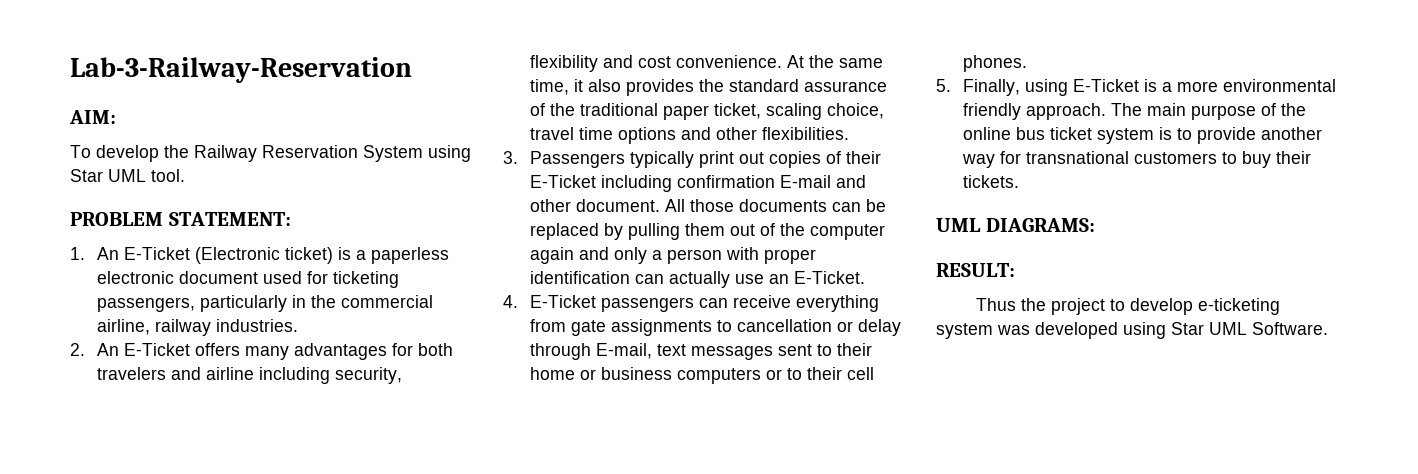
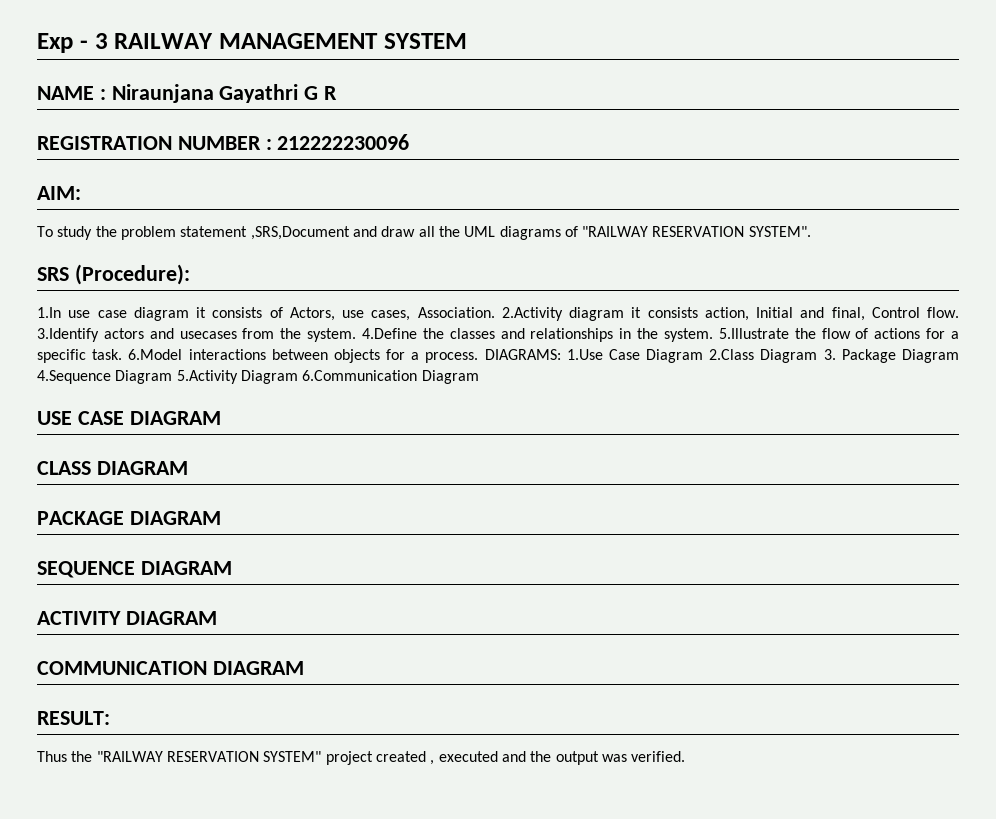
[70,57,412,83] [69,110,116,124] [70,145,471,162] [70,169,185,182] [70,212,291,226] [70,247,450,264] [97,271,400,288] [97,295,434,312] [97,319,299,336] [70,343,454,360] [97,367,403,384] [530,55,884,72] [530,79,888,96] [530,103,885,120] [530,127,850,144] [503,151,882,168] [530,175,867,192] [530,199,887,212] [530,223,886,240] [530,247,817,264] [530,271,866,288] [503,295,880,312] [530,319,902,336] [530,343,873,360] [530,367,875,384] [963,55,1028,72] [936,79,1337,96] [963,103,1307,120] [963,127,1323,144] [962,151,1312,168] [963,175,1020,188] [936,218,1095,232] [936,263,1015,277] [975,298,1280,315] [936,322,1328,339] Lab-3-Railway-Reservation // AIM: // To develop the Railway Reservation System using Star UML tool. // PROBLEM STATEMENT: // 1. An E-Ticket (Electronic ticket) is a paperless electronic document used for ticketing passengers, particularly in the commercial airline, railway industries. // 2. An E-Ticket offers many advantages for both travelers and airline including security, flexibility and cost convenience. At the same time, it also provides the standard assurance of the traditional paper ticket, scaling choice, travel time options and other flexibilities. // 3. Passengers typically print out copies of their E-Ticket including confirmation E-mail and other document. All those documents can be replaced by pulling them out of the computer again and only a person with proper identification can actually use an E-Ticket. // 4. E-Ticket passengers can receive everything from gate assignments to cancellation or delay through E-mail, text messages sent to their home or business computers or to their cell phones. // 5. Finally, using E-Ticket is a more environmental friendly approach. The main purpose of the online bus ticket system is to provide another way for transnational customers to buy their tickets. // UML DIAGRAMS: // RESULT: // Thus the project to develop e-ticketing system was developed using Star UML Software. -> [37,33,467,53] [37,84,338,103] [37,134,410,150] [37,186,81,200] [37,226,811,240] [37,264,190,285] [37,307,959,321] [37,328,960,342] [37,349,959,363] [37,370,479,384] [37,411,221,425] [37,461,188,475] [37,511,221,525] [37,561,232,578] [37,611,217,625] [37,661,304,675] [37,711,110,725] [37,751,686,765] Exp - 3 RAILWAY MANAGEMENT SYSTEM // NAME : Niraunjana Gayathri G R // REGISTRATION NUMBER : 212222230096 // AIM: // To study the problem statement ,SRS,Document and draw all the UML diagrams of "RAILWAY RESERVATION SYSTEM". // SRS (Procedure): // 1.In use case diagram it consists of Actors, use cases, Association. 2.Activity diagram it consists action, Initial and final, Control flow. 3.Identify actors and usecases from the system. 4.Define the classes and relationships in the system. 5.Illustrate the flow of actions for a specific task. 6.Model interactions between objects for a process. DIAGRAMS: 1.Use Case Diagram 2.Class Diagram 3. Package Diagram 4.Sequence Diagram 5.Activity Diagram 6.Communication Diagram // USE CASE DIAGRAM // CLASS DIAGRAM // PACKAGE DIAGRAM // SEQUENCE DIAGRAM // ACTIVITY DIAGRAM // COMMUNICATION DIAGRAM // RESULT: // Thus the "RAILWAY RESERVATION SYSTEM" project created , executed and the output was verified.

